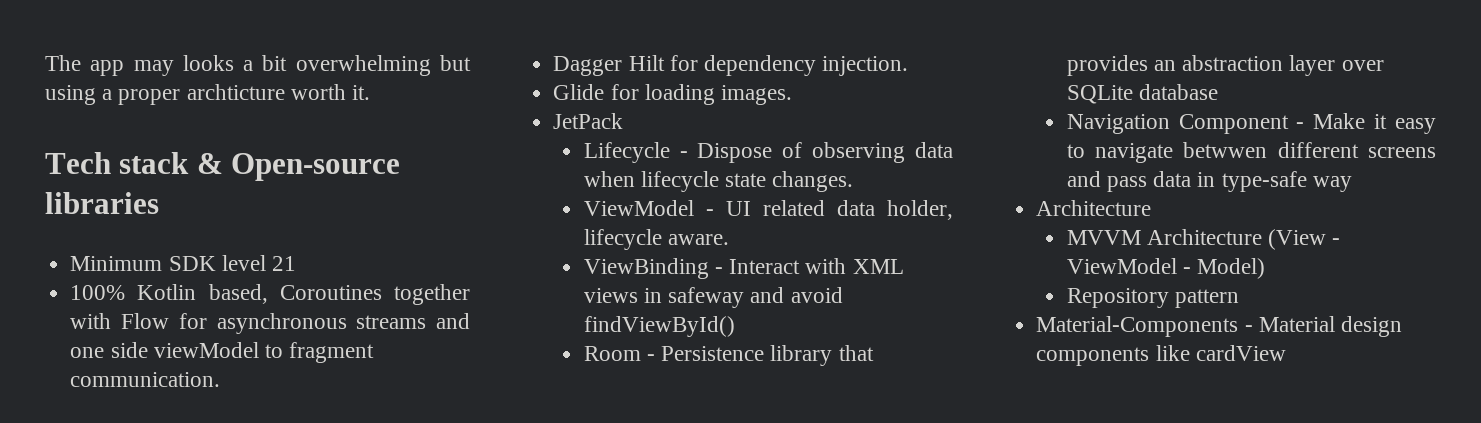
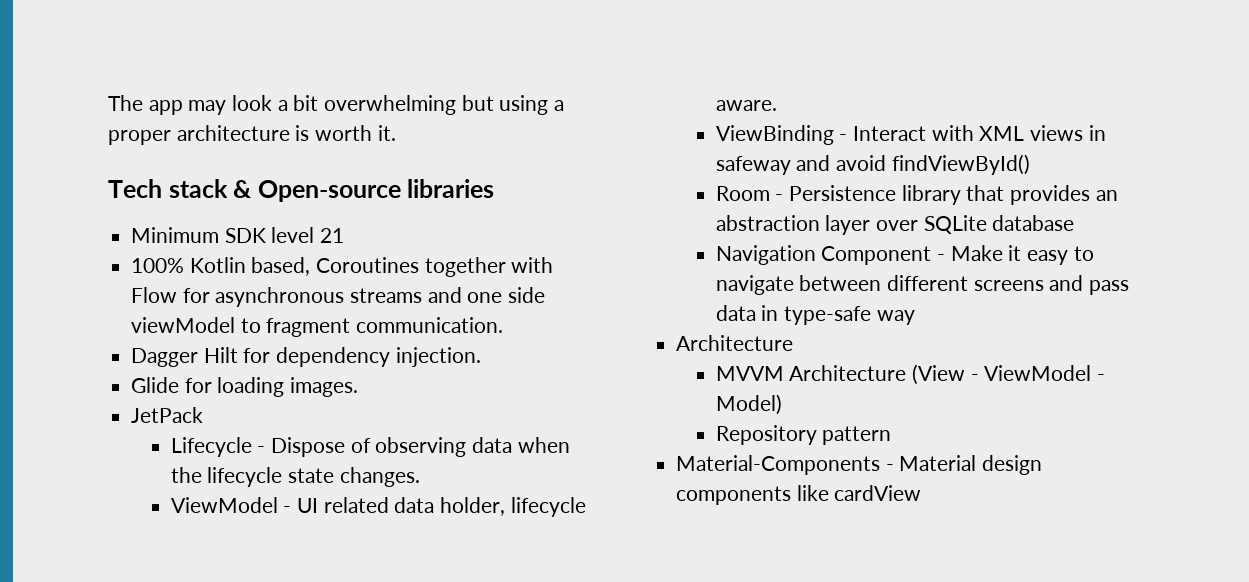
[182,55,234,71] looks -> [232,95,273,111] look
[186,84,285,100] archticture -> [176,125,310,141] architecture is
(635, 179) none -> [170,467,202,483] the
[1183,142,1268,158] betwwen -> [799,275,882,291] between

